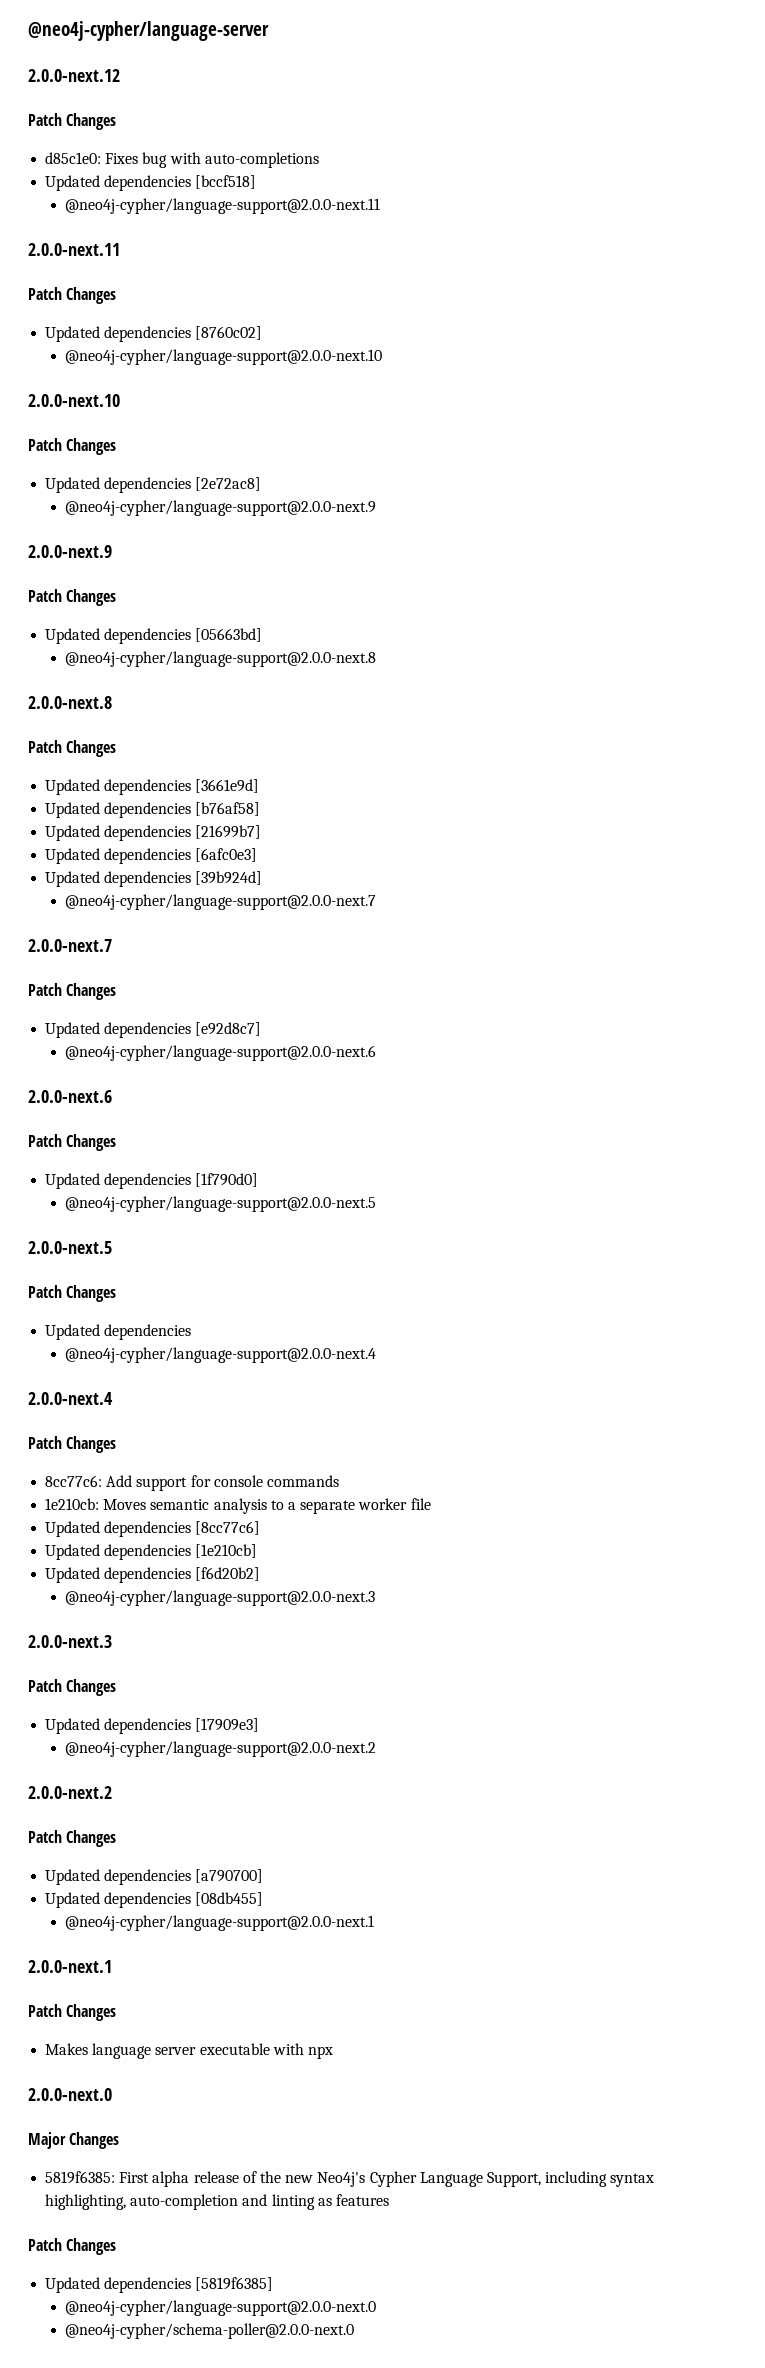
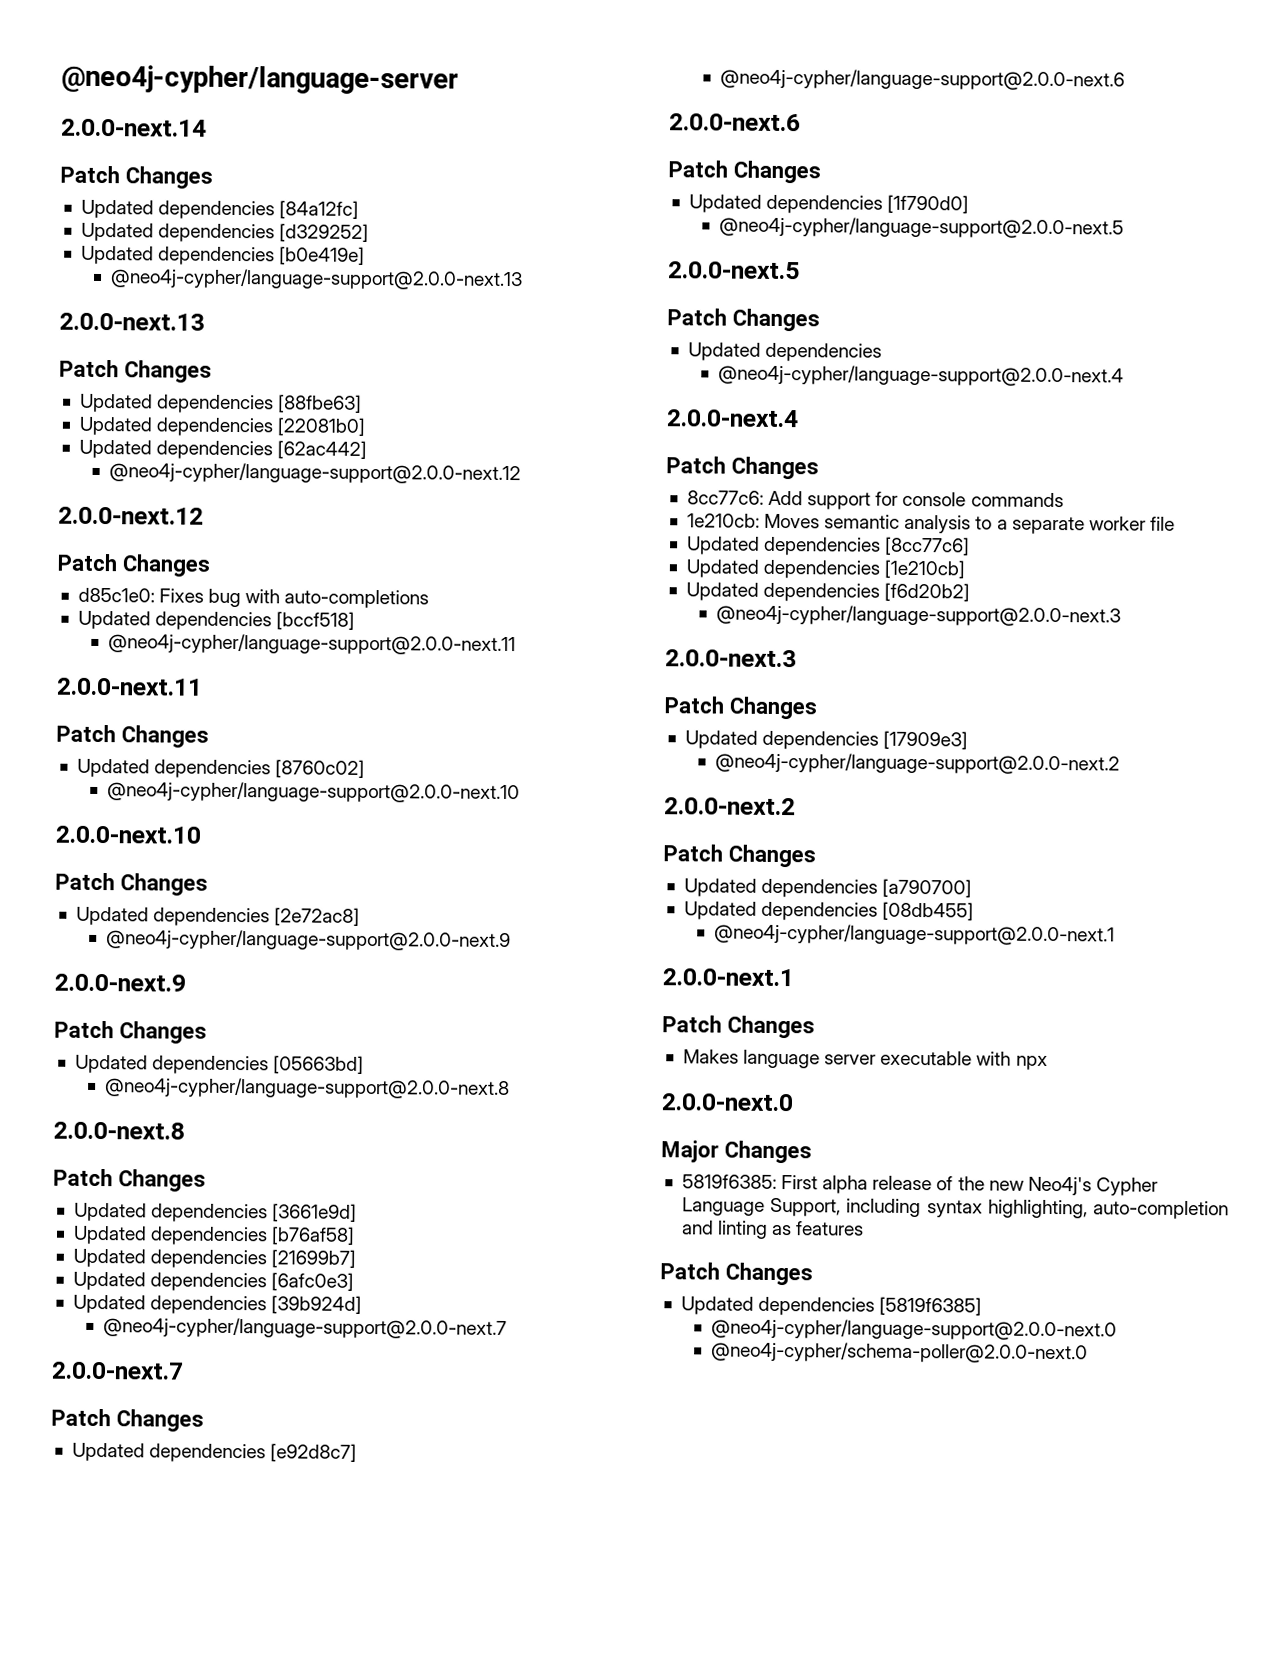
(269, 31) none -> [61,118,207,137] [60,165,213,189] [80,199,360,220] [80,222,370,243] [80,245,366,266] [109,268,523,291] [59,312,205,331] [59,359,212,383] [79,393,363,414] [78,416,367,437] [78,439,368,460] [108,462,521,485] // 2.0.0-next.14 // Patch Changes // Updated dependencies [84a12fc] // Updated dependencies [d329252] // Updated dependencies [b0e419e] // @neo4j-cypher/language-support@2.0.0-next.13 // 2.0.0-next.13 // Patch Changes // Updated dependencies [88fbe63] // Updated dependencies [22081b0] // Updated dependencies [62ac442] // @neo4j-cypher/language-support@2.0.0-next.12

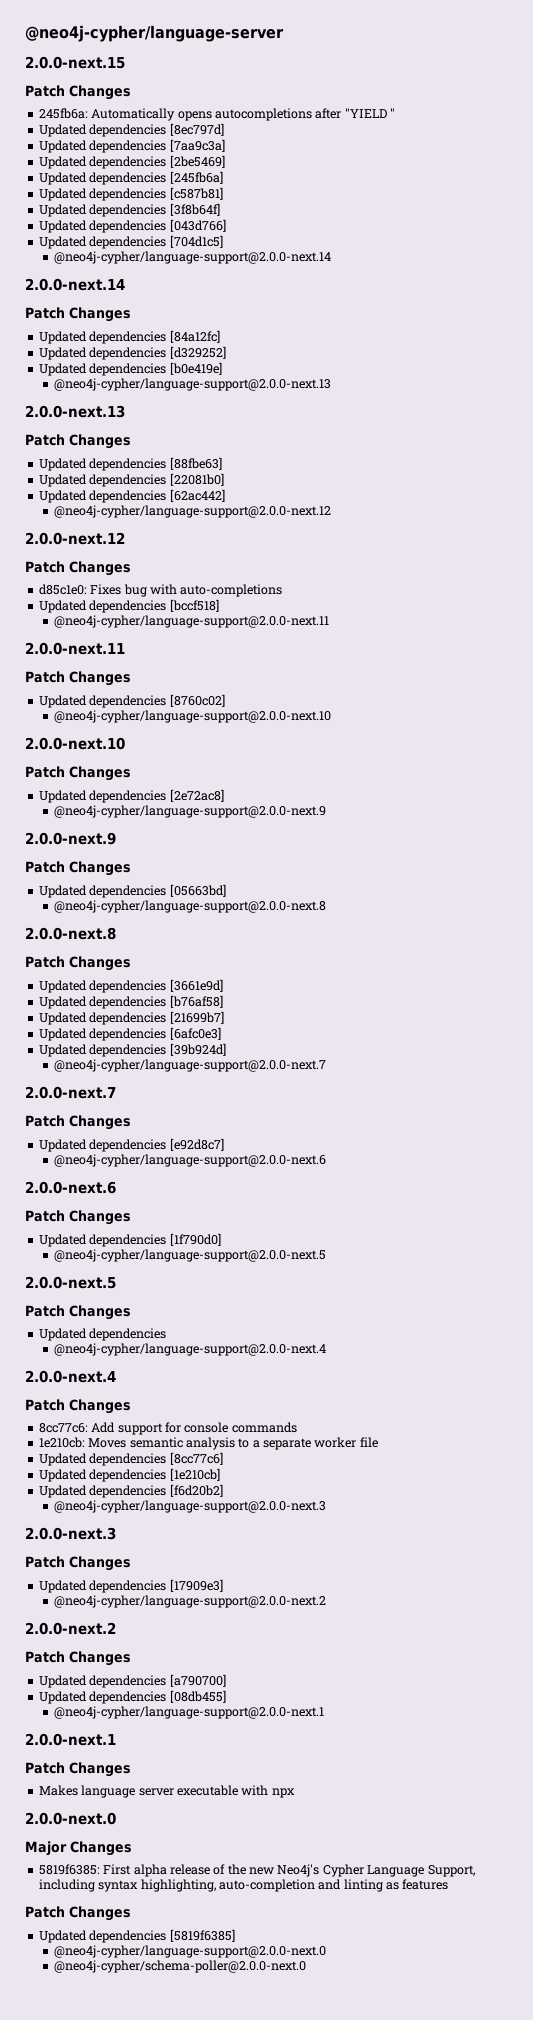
(459, 79) none -> [25,56,125,69] [25,85,131,100] [38,108,395,121] [38,123,224,137] [38,139,225,153] [38,155,225,169] [38,171,223,185] [38,187,223,201] [38,203,220,217] [38,219,226,233] [38,235,223,249] [54,251,332,264] // 2.0.0-next.15 // Patch Changes // 245fb6a: Automatically opens autocompletions after "YIELD " // Updated dependencies [8ec797d] // Updated dependencies [7aa9c3a] // Updated dependencies [2be5469] // Updated dependencies [245fb6a] // Updated dependencies [c587b81] // Updated dependencies [3f8b64f] // Updated dependencies [043d766] // Updated dependencies [704d1c5] // @neo4j-cypher/language-support@2.0.0-next.14

